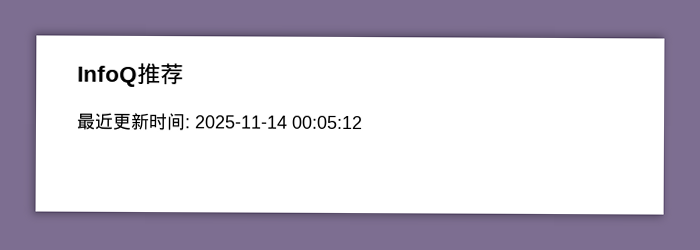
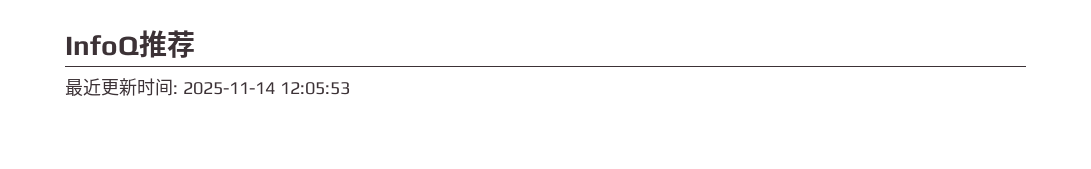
[291,115,363,130] 00:05:12 -> [279,82,350,95] 12:05:53

